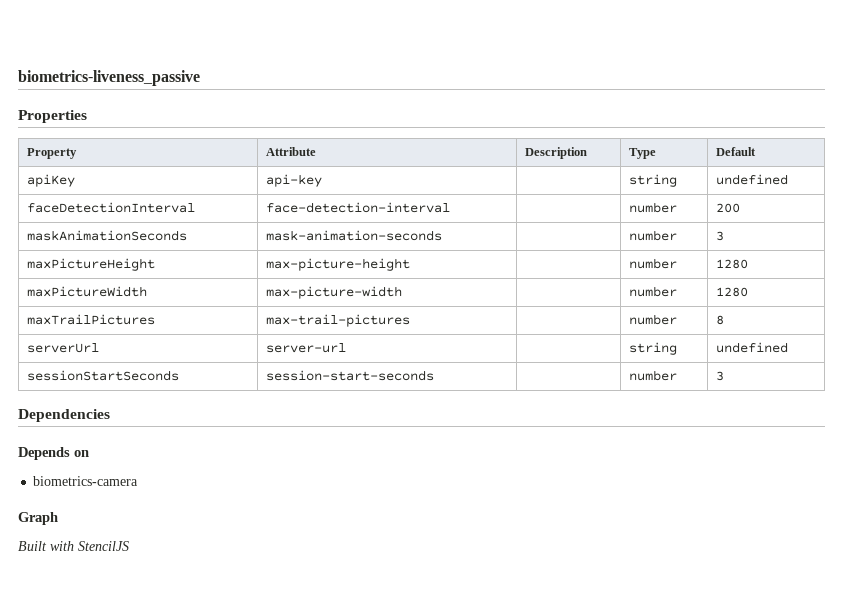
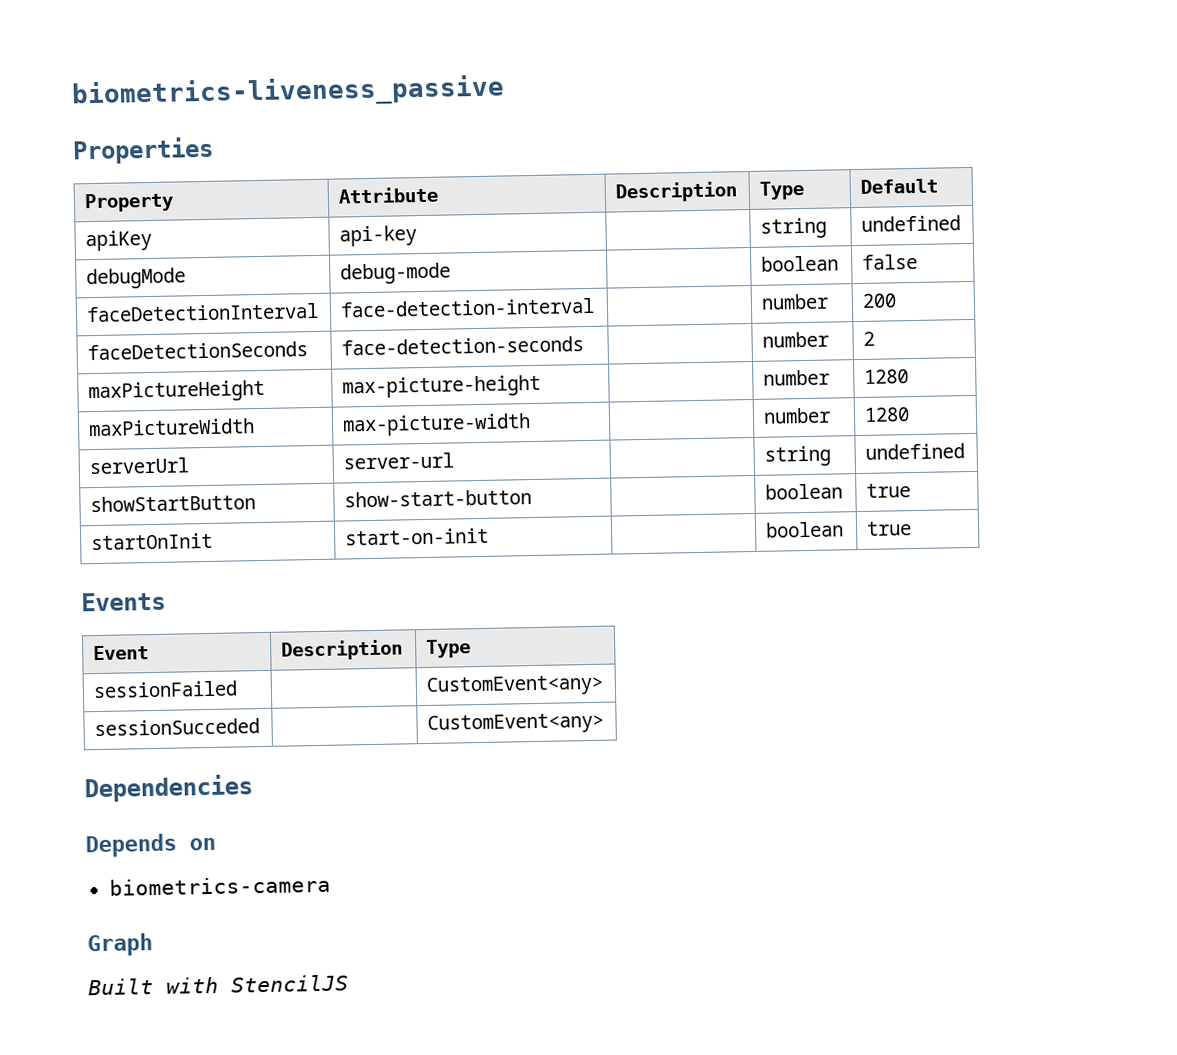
(789, 179) none -> [86,267,187,290] [340,262,452,285] [761,255,840,272] [862,253,919,270] // debugMode | debug-mode | | boolean | false
[27,230,188,241] [266,230,443,241] [629,230,678,241] [716,231,725,241] maskAnimationSeconds | mask-animation-seconds | | number | 3 -> [87,341,309,361] [341,336,585,356] [762,331,830,348] [863,331,876,346] faceDetectionSeconds | face-detection-seconds | | number | 2
[27,314,156,325] [266,314,411,327] [629,314,678,325] [716,315,725,325] // maxTrailPictures | max-trail-pictures | | number | 8 -> (911, 414) none
[27,370,180,381] [266,370,435,381] [629,370,678,381] [716,371,725,381] sessionStartSeconds | session-start-seconds | | number | 3 -> [90,494,257,513] [344,489,533,508] [765,483,844,500] [866,483,912,498] [91,532,214,551] [345,527,490,546] [765,521,845,538] [866,521,913,536] [81,591,166,612] [93,645,150,661] [281,639,404,661] [426,639,472,658] [93,680,239,699] [426,674,605,697] [94,718,261,737] [427,712,605,735] showStartButton | show-start-button | | boolean | true // startOnInit | start-on-init | | boolean | true // Events // Event | Description | Type // sessionFailed | | CustomEvent<any> // sessionSucceded | | CustomEvent<any>

